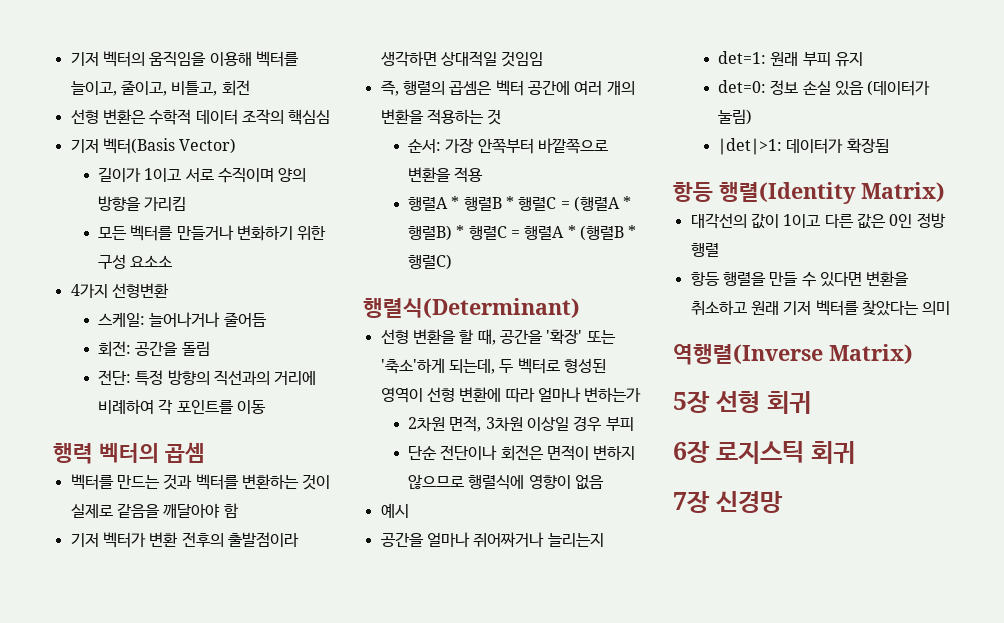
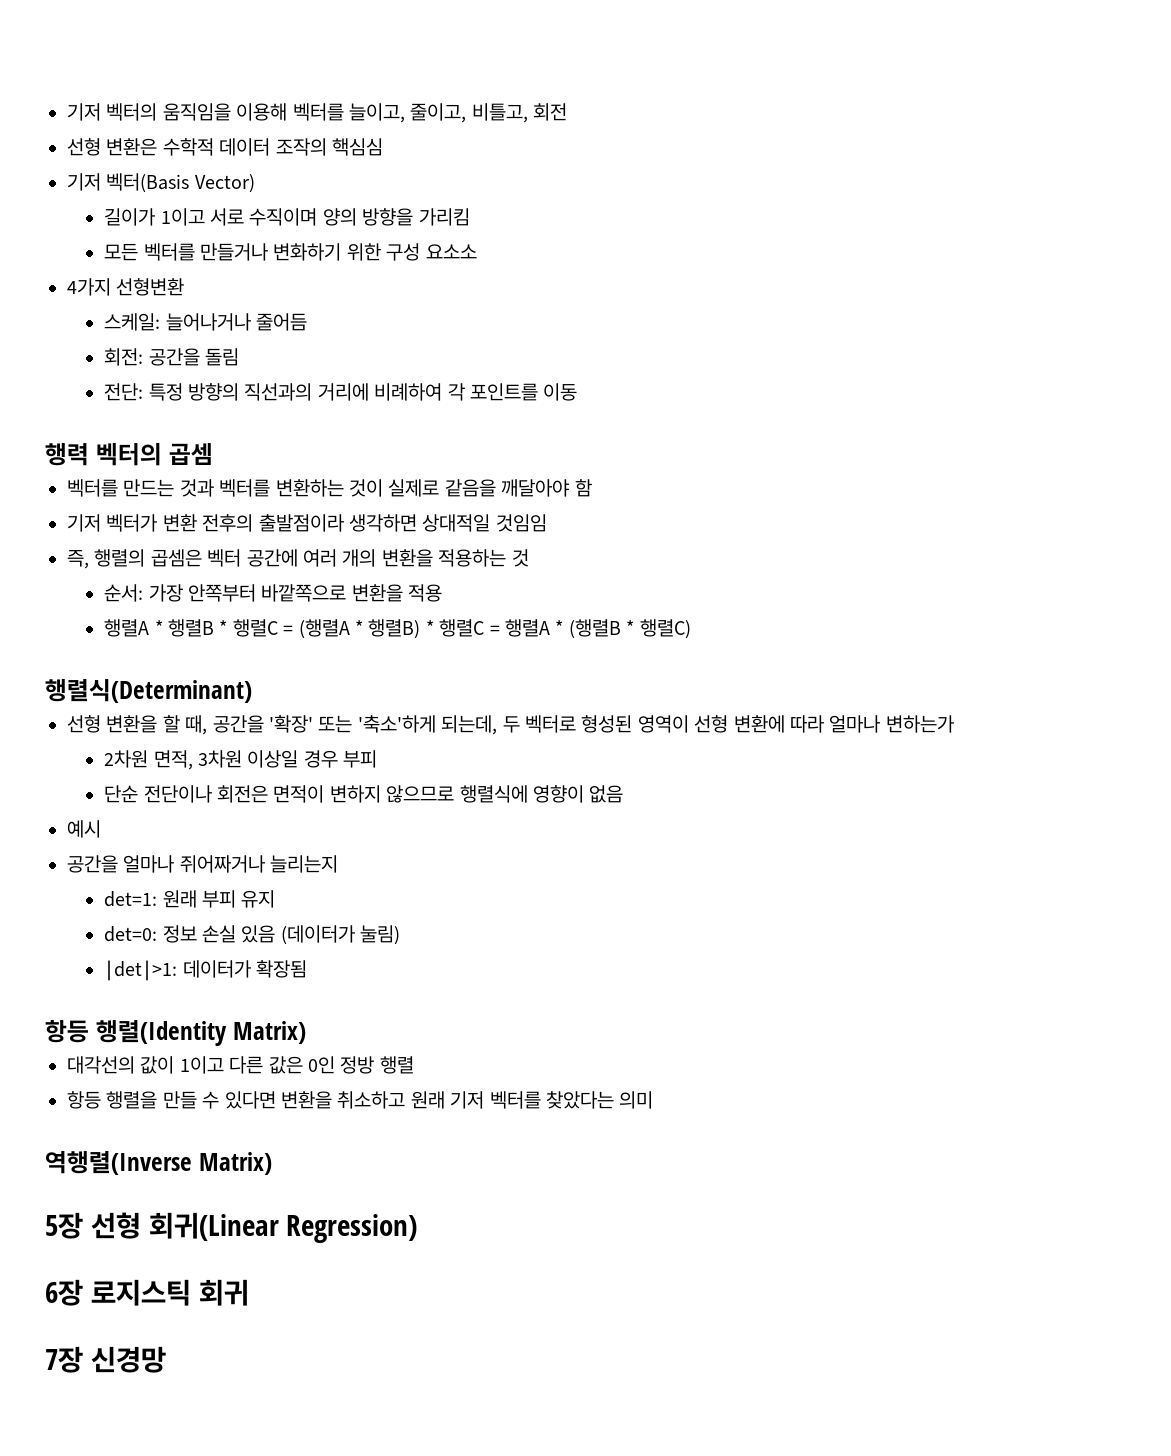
[767,391,811,414] 회귀 -> [148,1212,418,1243] 회귀(Linear Regression)

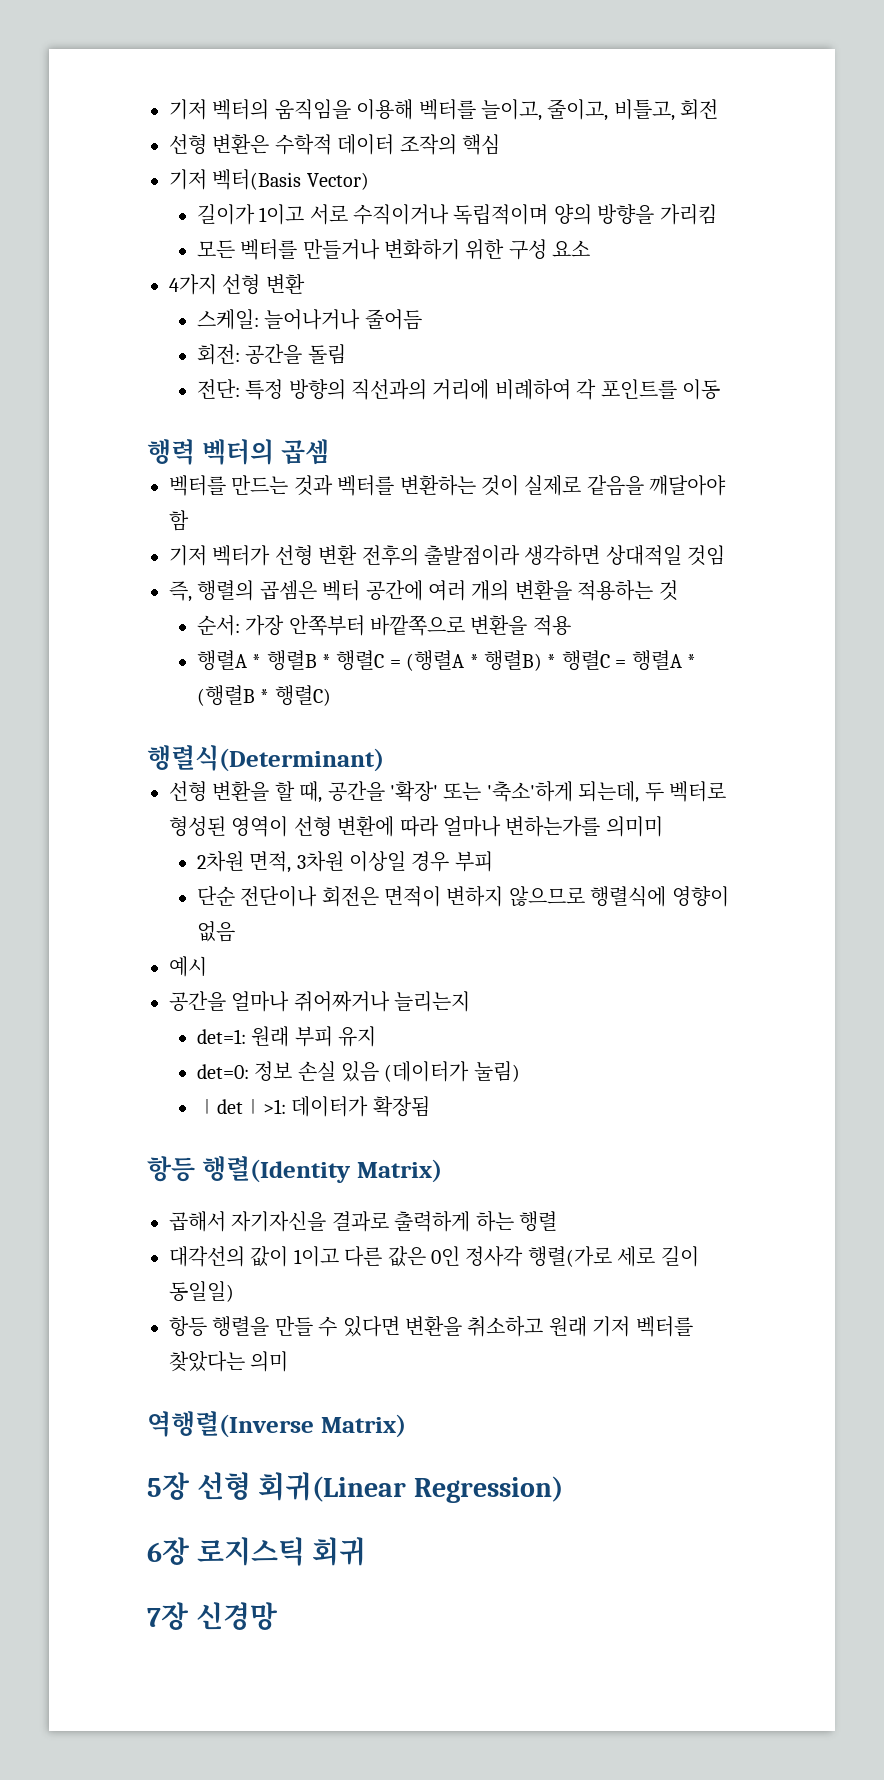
[332,138,383,156] 핵심심 -> [462,134,500,155] 핵심
[249,208,318,226] 수직이며 -> [353,204,549,225] 수직이거나 독립적이며
[425,244,477,259] 요소소 -> [552,240,591,257] 요소
[116,278,185,296] 선형변환 -> [222,274,305,295] 선형 변환
(158, 523) none -> [274,545,313,566] 선형
[495,514,547,532] 것임임 -> [687,545,726,566] 것임
[885,715,954,733] 변하는가 -> [505,816,663,837] 변하는가를 의미미
(306, 1032) none -> [169,1211,557,1232] // 곱해서 자기자신을 결과로 출력하게 하는 행렬
[340,1056,414,1074] 정방 행렬 -> [465,1246,699,1267] [169,1281,234,1302] 정사각 행렬(가로 세로 길이 동일일)

